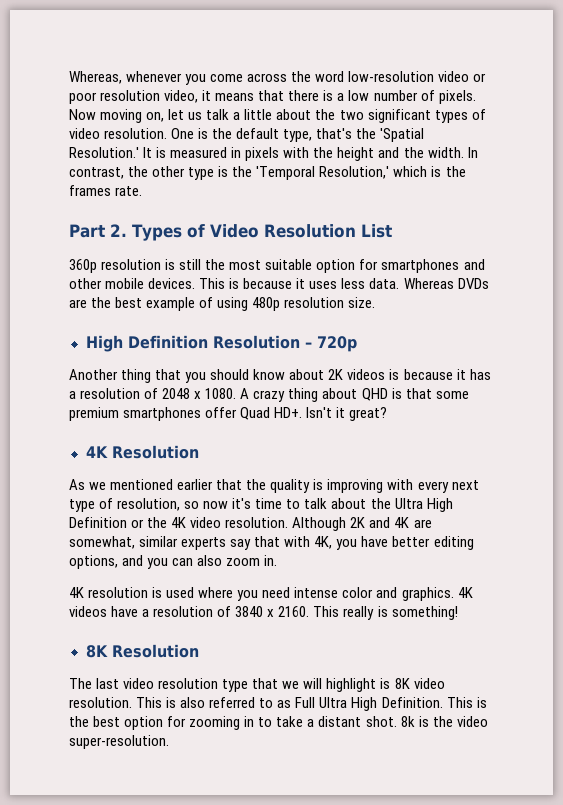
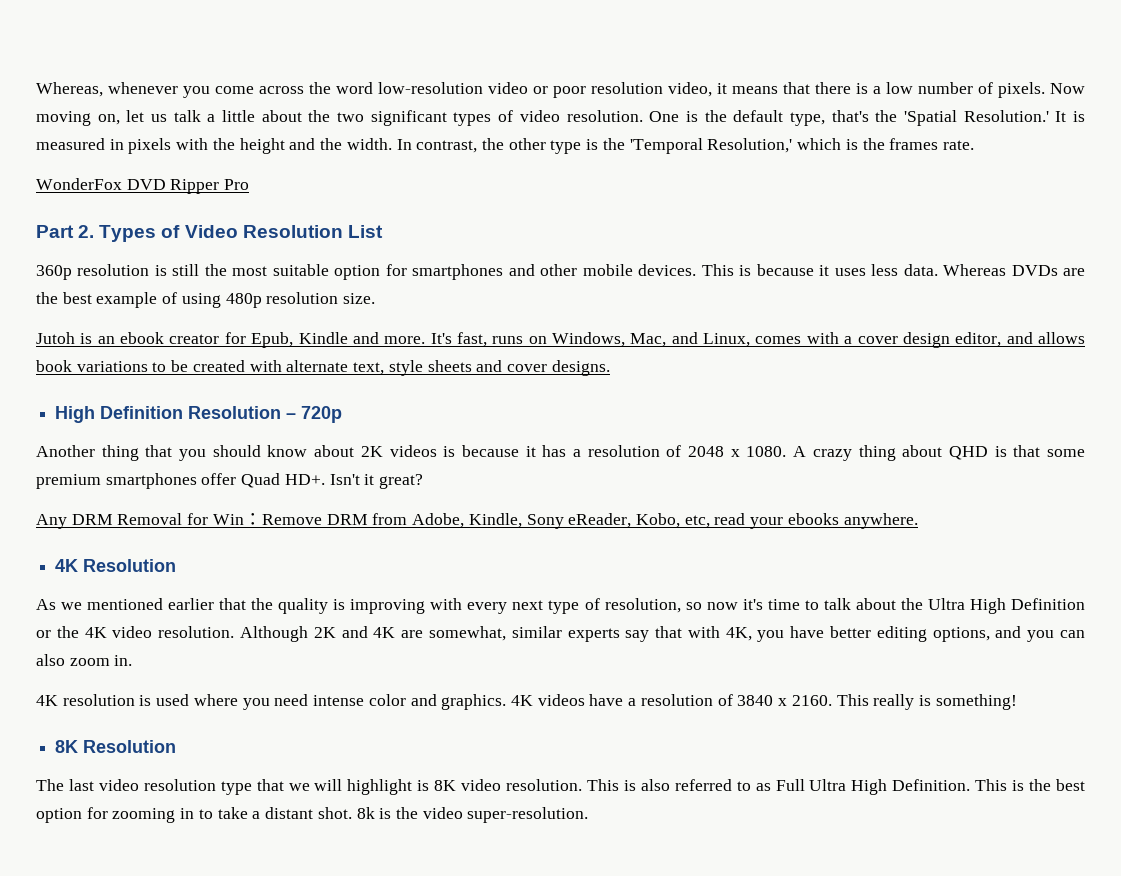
(143, 191) none -> [36,178,250,194] // WonderFox DVD Ripper Pro
(376, 302) none -> [36,332,1086,348] [36,360,610,376] // Jutoh is an ebook creator for Epub, Kindle and more. It's fast, runs on Windows, Mac, and Linux, comes with a cover design editor, and allows book variations to be created with alternate text, style sheets and cover designs.
(388, 414) none -> [36,513,918,529] // Any DRM Removal for Win：Remove DRM from Adobe, Kindle, Sony eReader, Kobo, etc, read your ebooks anywhere.

